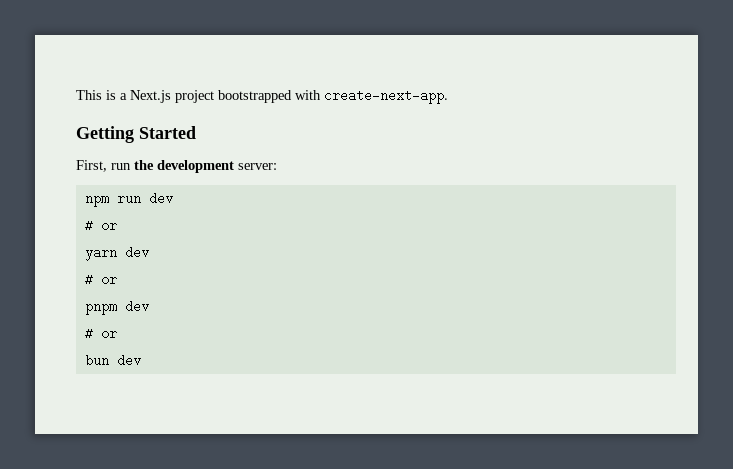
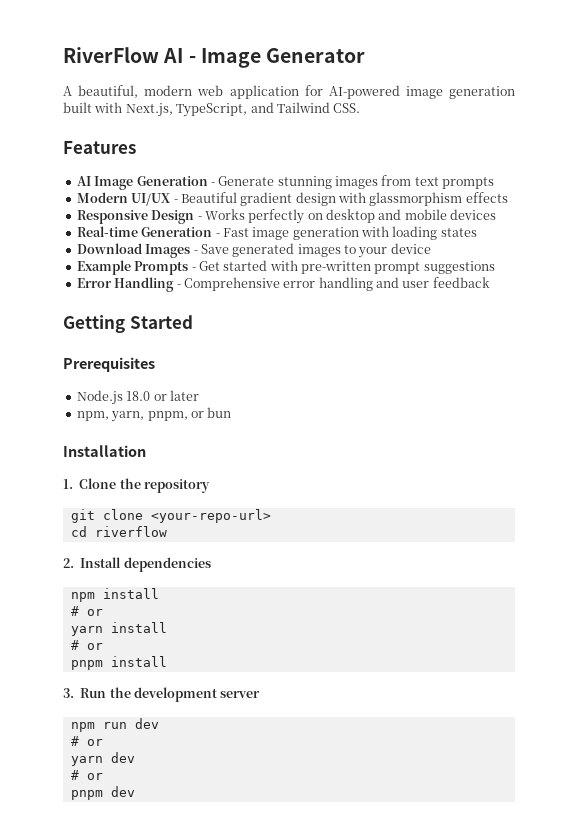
[76,89,448,104] [76,126,196,143] [76,160,131,172] This is a Next.js project bootstrapped with create-next-app. // Getting Started // First, run -> [63,47,366,68] [63,85,515,99] [63,102,361,117] [63,141,136,154] [76,175,495,190] [76,192,508,206] [76,209,497,224] [76,226,477,240] [76,243,431,258] [76,260,495,275] [76,277,490,292] [63,315,193,333] [63,357,155,372] [76,390,199,405] [76,407,232,422] [63,445,146,457] [63,478,210,493] [70,509,271,523] [70,526,167,537] [63,557,211,572] [70,588,159,602] [70,606,103,616] [70,622,167,636] [70,640,103,650] [70,656,167,670] [63,688,107,698] RiverFlow AI - Image Generator // A beautiful, modern web application for AI-powered image generation built with Next.js, TypeScript, and Tailwind CSS. // Features // AI Image Generation - Generate stunning images from text prompts // Modern UI/UX - Beautiful gradient design with glassmorphism effects // Responsive Design - Works perfectly on desktop and mobile devices // Real-time Generation - Fast image generation with loading states // Download Images - Save generated images to your device // Example Prompts - Get started with pre-written prompt suggestions // Error Handling - Comprehensive error handling and user feedback // Getting Started // Prerequisites // Node.js 18.0 or later // npm, yarn, pnpm, or bun // Installation // 1. Clone the repository // git clone <your-repo-url> // cd riverflow // 2. Install dependencies // npm install // # or // yarn install // # or // pnpm install // 3. Run
[238,163,277,170] server: -> [220,691,261,698] server
[84,327,117,340] [84,354,141,367] // # or // bun dev -> (135, 791) none

